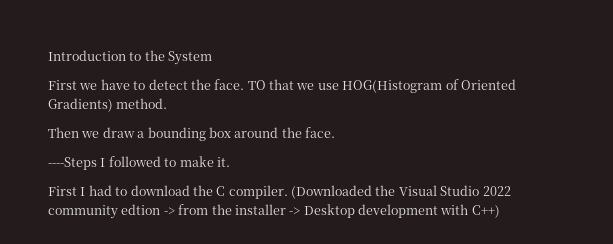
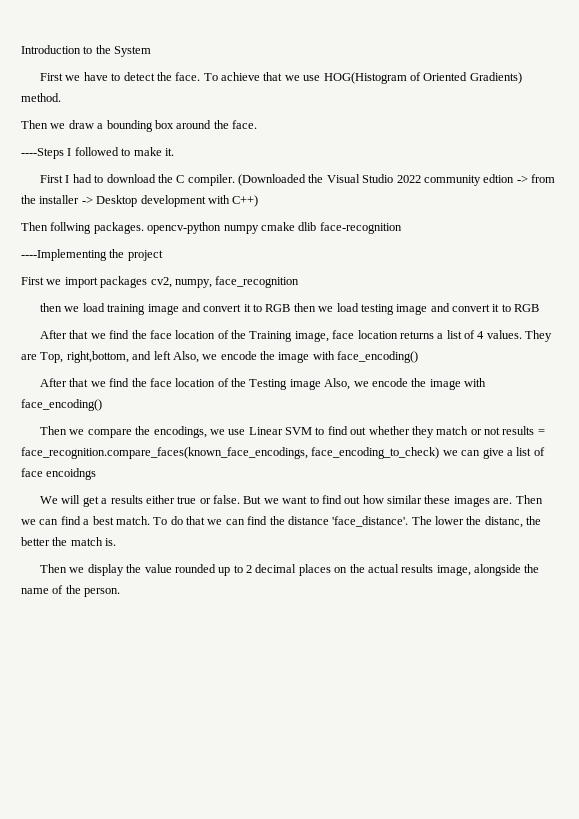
[247,80,266,90] TO -> [203,72,261,81] To achieve
(500, 211) none -> [21,222,402,234] [21,249,163,261] [21,276,300,288] [40,303,540,315] [40,330,553,342] [21,351,419,363] [40,378,487,390] [21,399,102,411] [40,426,545,438] [21,447,545,459] [21,468,97,480] [40,495,543,507] [21,516,542,528] [21,537,117,546] [40,564,540,576] [21,585,121,597] // Then follwing packages. opencv-python numpy cmake dlib face-recognition // ----Implementing the project // First we import packages cv2, numpy, face_recognition // then we load training image and convert it to RGB then we load testing image and convert it to RGB // After that we find the face location of the Training image, face location returns a list of 4 values. They are Top, right,bottom, and left Also, we encode the image with face_encoding() // After that we find the face location of the Testing image Also, we encode the image with face_encoding() // Then we compare the encodings, we use Linear SVM to find out whether they match or not results = face_recognition.compare_faces(known_face_encodings, face_encoding_to_check) we can give a list of face encoidngs // We will get a results either true or false. But we want to find out how similar these images are. Then we can find a best match. To do that we can find the distance 'face_distance'. The lower the distanc, the better the match is. // Then we display the value rounded up to 2 decimal places on the actual results image, alongside the name of the person.

